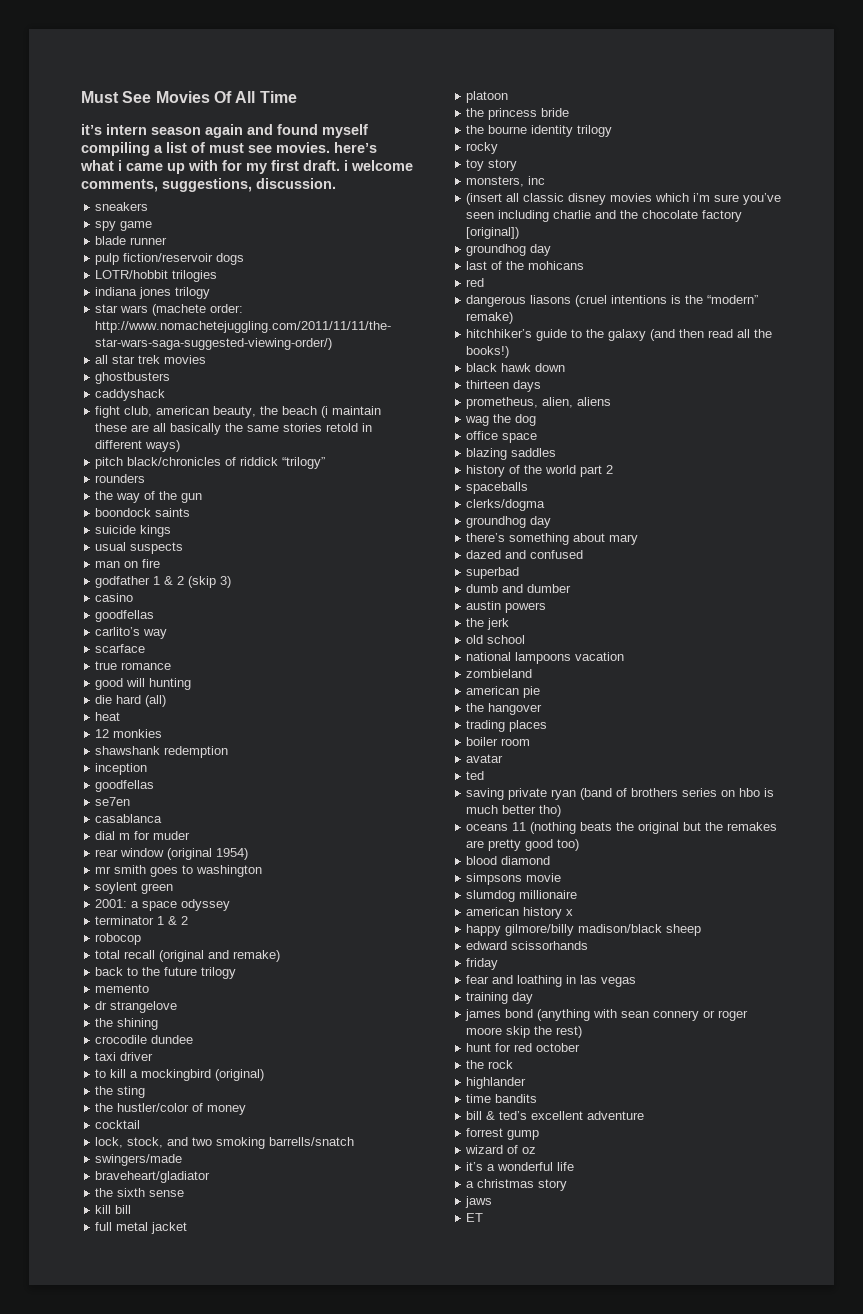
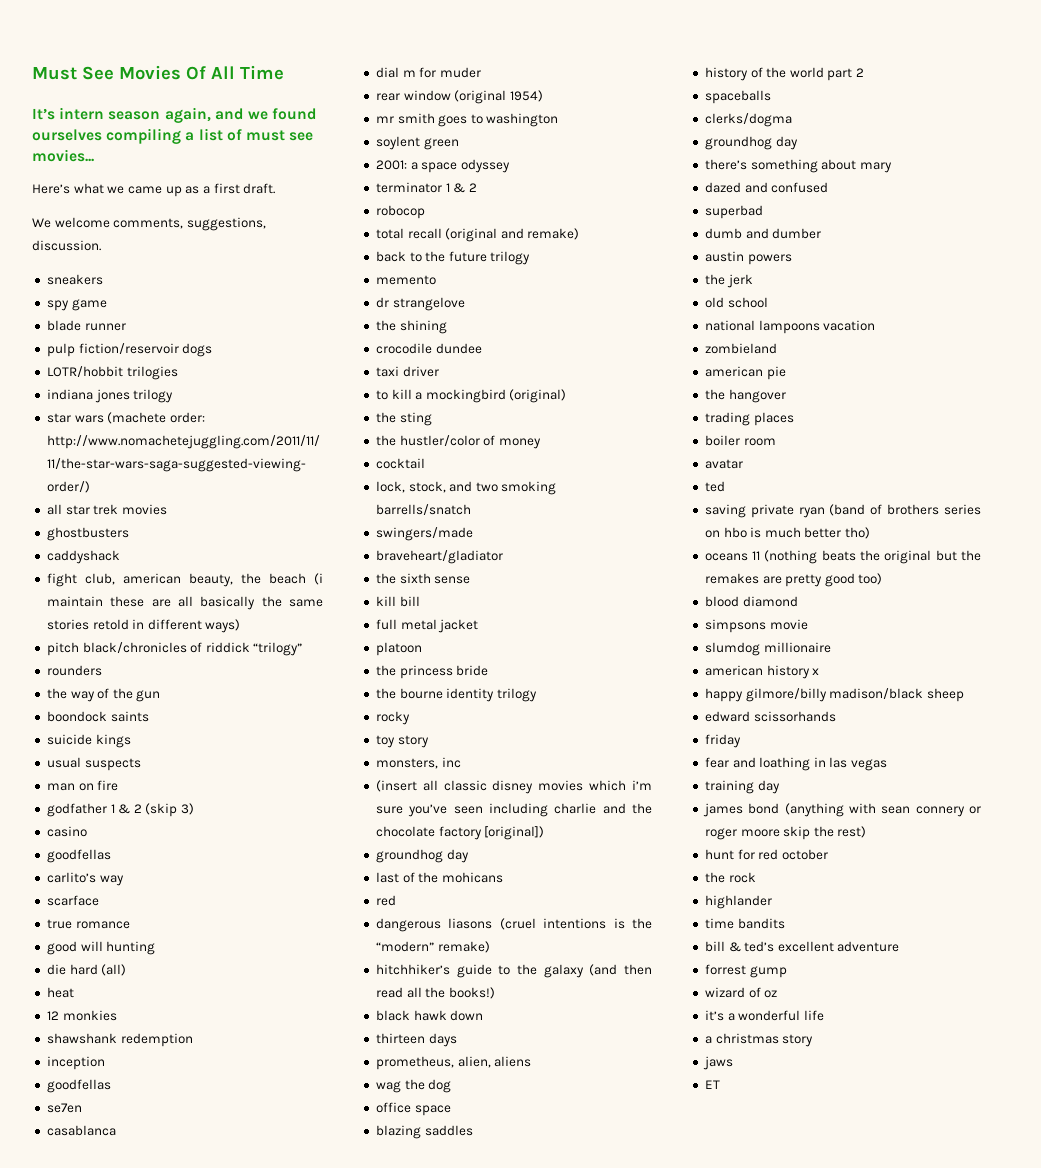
[81,124,102,135] it’s -> [32,108,55,120] It’s
[205,124,368,138] again and found myself -> [164,107,318,123] [32,129,102,141] again, and we found ourselves
[276,142,377,153] [80,160,267,174] movies. here’s what i came up with for my -> [32,149,94,162] [32,183,210,197] movies... // Here’s what we came up as a
[344,160,348,171] i -> [32,218,51,228] // We

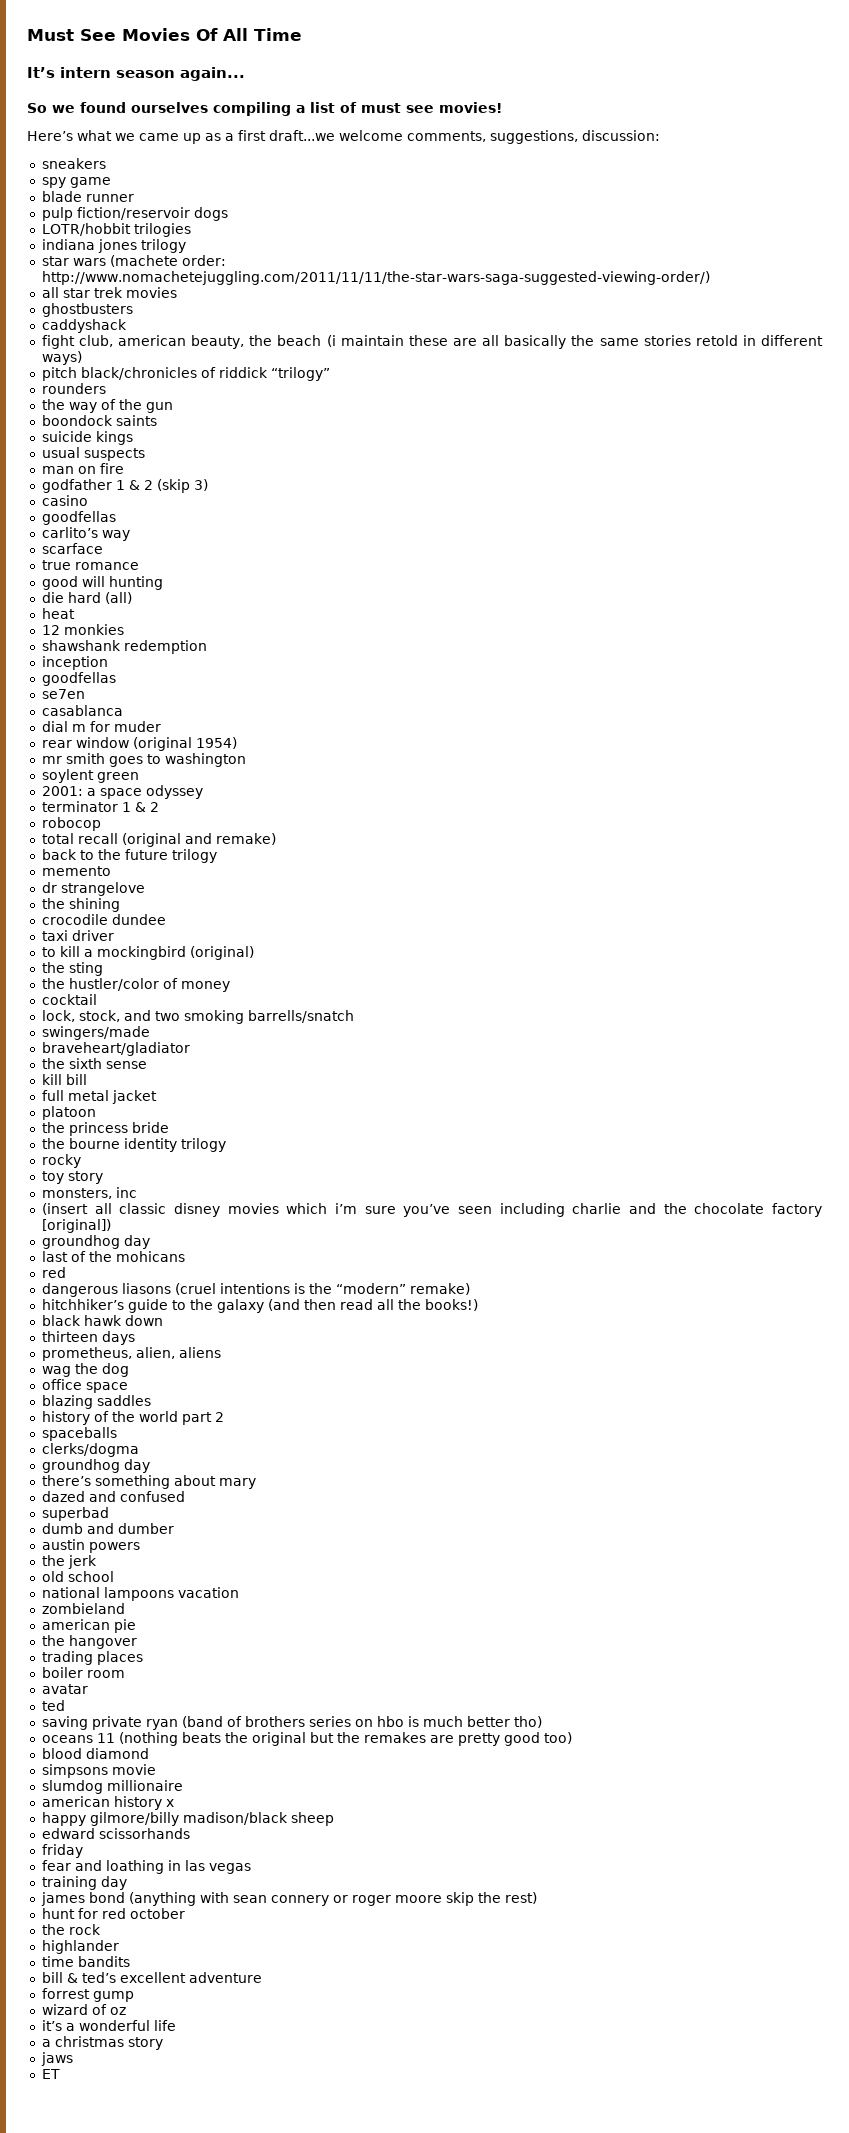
[164,107,244,123] again, and -> [180,67,245,81] [27,103,47,113] again... // So
[32,149,94,162] movies... -> [439,102,502,113] movies!
[243,183,276,194] [32,218,51,228] draft. // We -> [269,130,335,141] draft...we
[32,240,101,251] discussion. -> [582,130,660,141] discussion:

